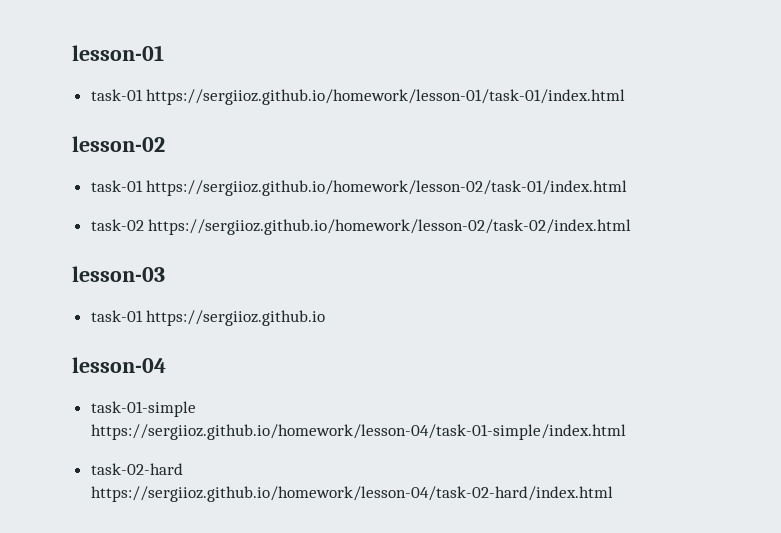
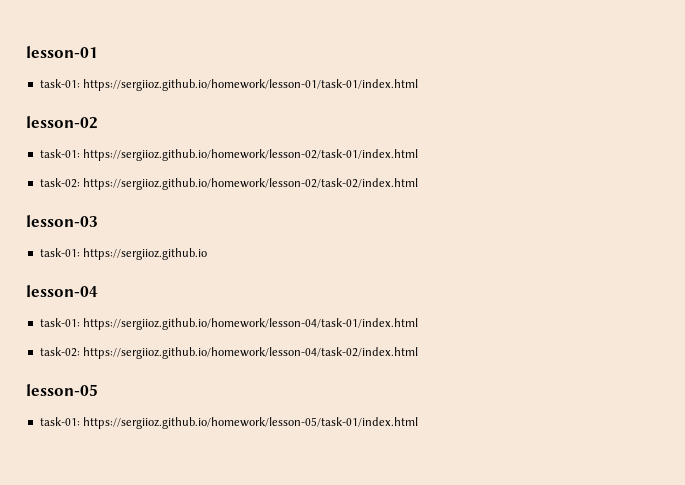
[90,89,143,101] task-01 -> [39,79,80,88] task-01:
[90,180,143,192] task-01 -> [39,149,80,158] task-01:
[90,219,144,231] task-02 -> [39,178,80,188] task-02:
[90,310,143,322] task-01 -> [39,248,80,257] task-01:
[90,401,196,417] [90,424,626,440] [90,463,183,475] [90,486,613,502] task-01-simple https://sergiioz.github.io/homework/lesson-04/task-01-simple/index.html // task-02-hard https://sergiioz.github.io/homework/lesson-04/task-02-hard/index.html -> [39,318,419,330] [39,347,419,359] [26,384,98,396] [39,417,419,429] task-01: https://sergiioz.github.io/homework/lesson-04/task-01/index.html // task-02: https://sergiioz.github.io/homework/lesson-04/task-02/index.html // lesson-05 // task-01: https://sergiioz.github.io/homework/lesson-05/task-01/index.html

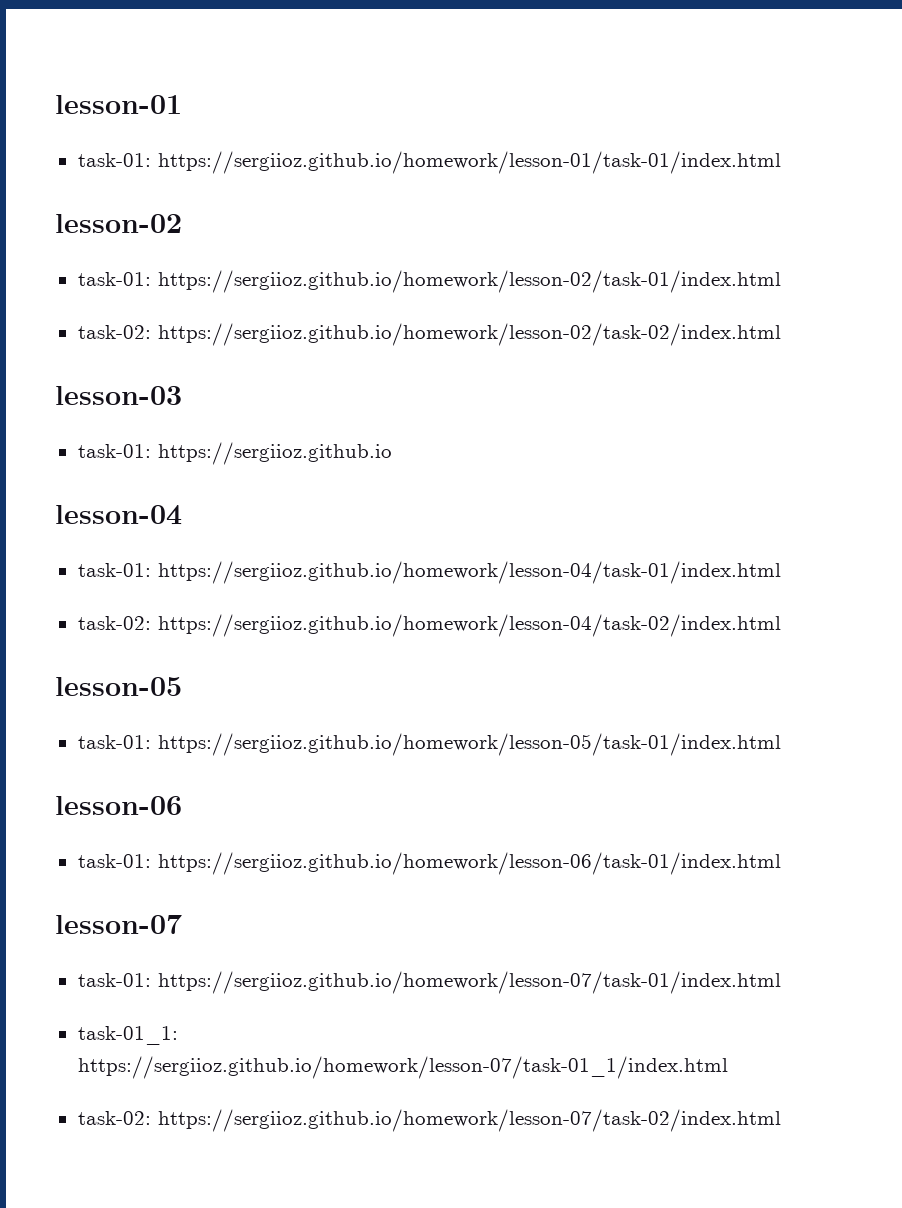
(419, 423) none -> [55,796,182,815] [77,852,781,875] [55,915,182,934] [77,971,781,994] [77,1026,178,1045] [77,1056,728,1079] [77,1109,781,1132] // lesson-06 // task-01: https://sergiioz.github.io/homework/lesson-06/task-01/index.html // lesson-07 // task-01: https://sergiioz.github.io/homework/lesson-07/task-01/index.html // task-01_1: https://sergiioz.github.io/homework/lesson-07/task-01_1/index.html // task-02: https://sergiioz.github.io/homework/lesson-07/task-02/index.html

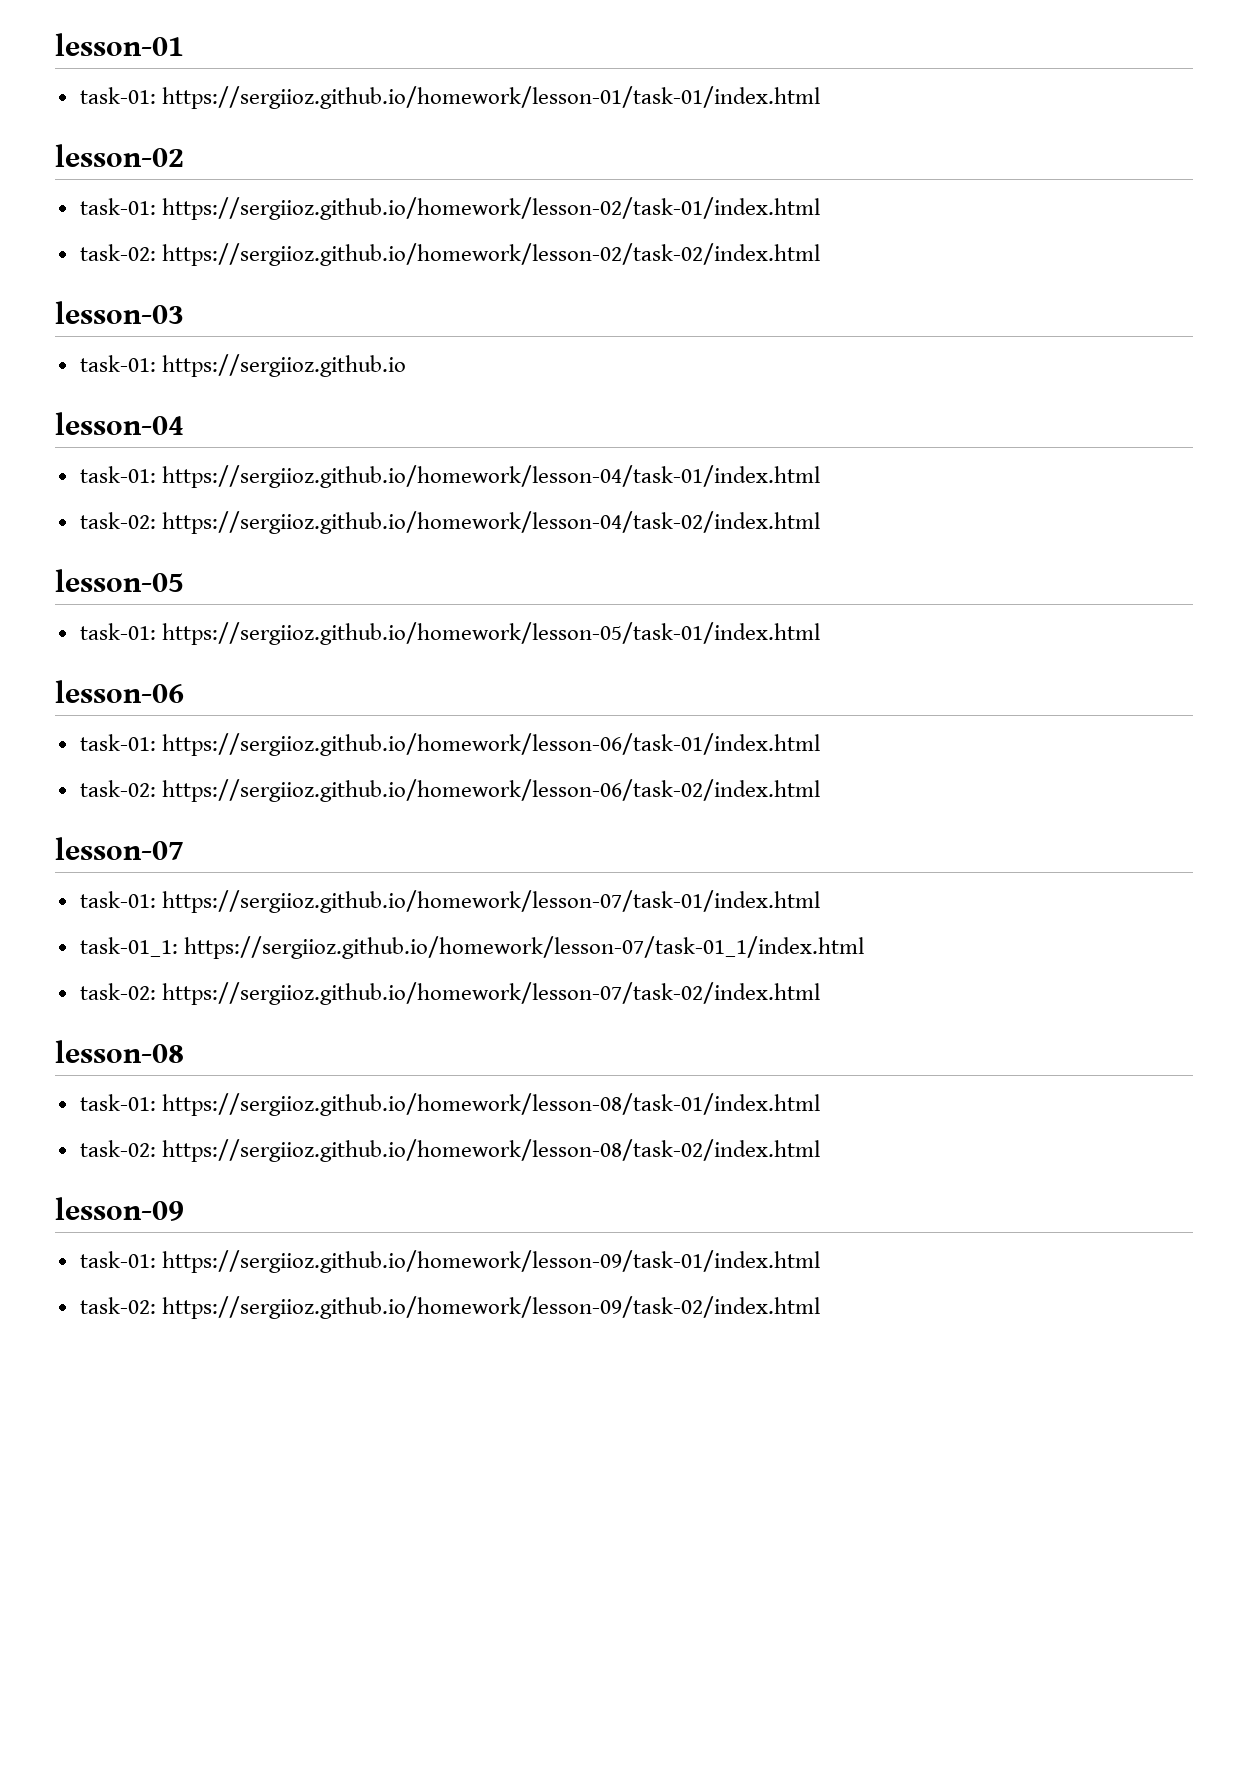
(781, 863) none -> [79,779,820,802] // task-02: https://sergiioz.github.io/homework/lesson-06/task-02/index.html
(781, 1120) none -> [55,1040,184,1063] [79,1093,820,1116] [79,1139,820,1162] [55,1197,184,1221] [79,1250,820,1273] [79,1296,820,1319] // lesson-08 // task-01: https://sergiioz.github.io/homework/lesson-08/task-01/index.html // task-02: https://sergiioz.github.io/homework/lesson-08/task-02/index.html // lesson-09 // task-01: https://sergiioz.github.io/homework/lesson-09/task-01/index.html // task-02: https://sergiioz.github.io/homework/lesson-09/task-02/index.html

